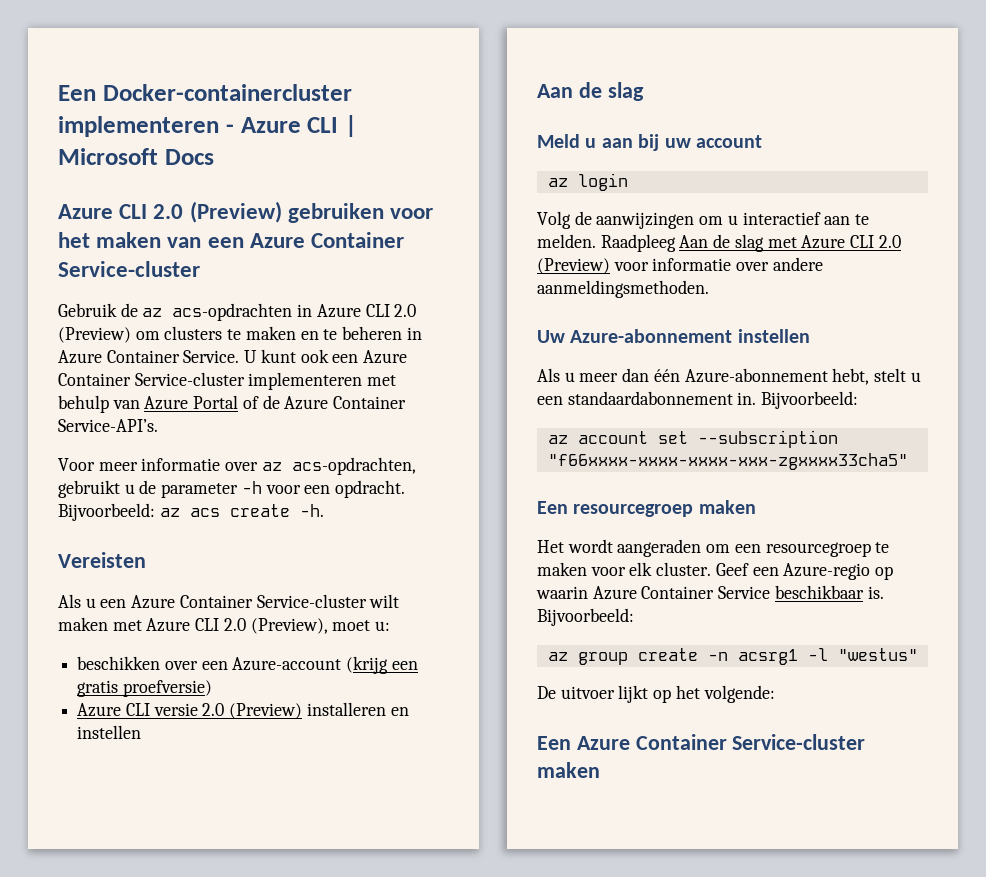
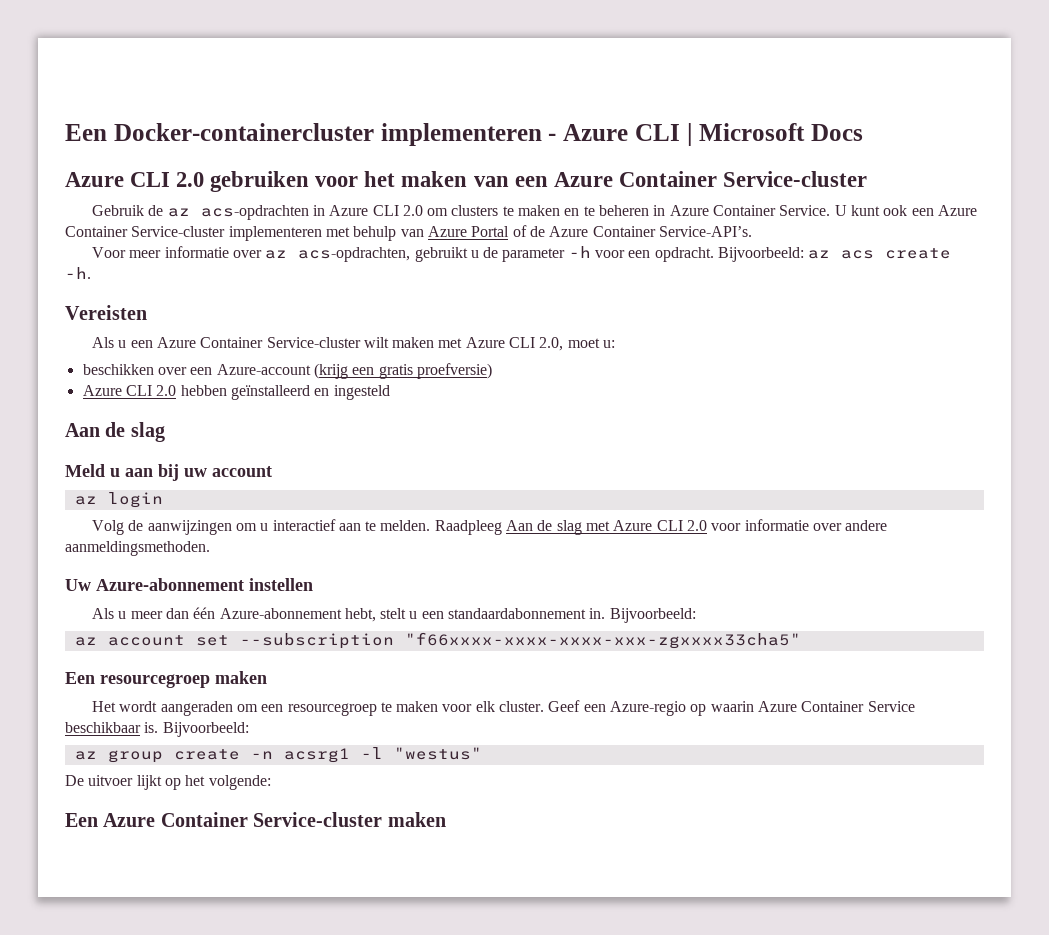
[189,201,282,223] (Preview) -> (205, 179) none
[58,327,131,343] (Preview) -> (423, 210) none
[223,618,328,634] 2.0 (Preview), -> [539,337,564,351] 2.0,
[153,702,409,719] [77,725,142,739] versie 2.0 (Preview) installeren en instellen -> [156,385,390,400] 2.0 hebben geïnstalleerd en ingesteld
[537,258,610,274] (Preview) -> (708, 525) none

